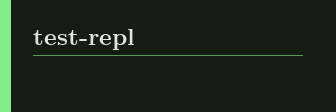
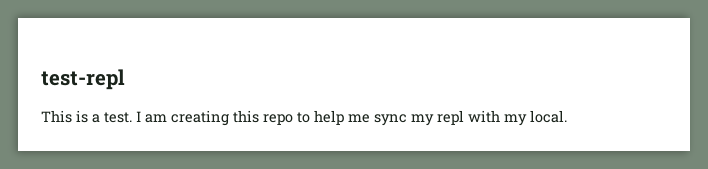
(135, 39) none -> [41,110,567,126] // This is a test. I am creating this repo to help me sync my repl with my local.

